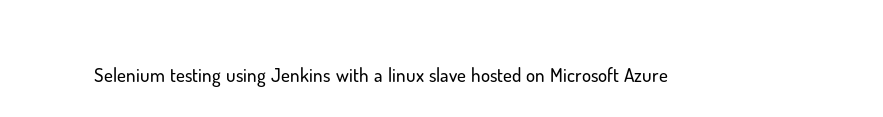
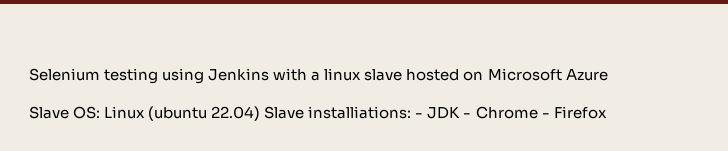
(669, 75) none -> [29,106,607,121] // Slave OS: Linux (ubuntu 22.04) Slave installiations: - JDK - Chrome - Firefox

